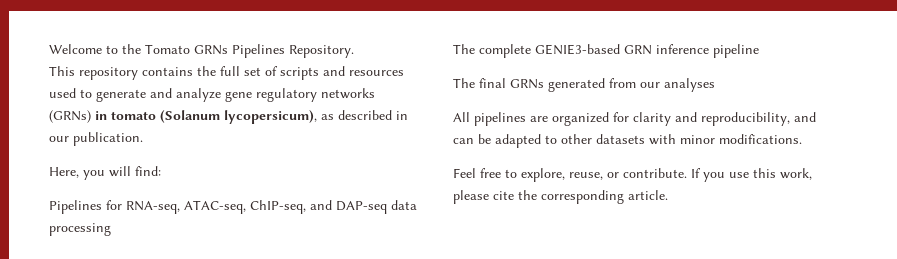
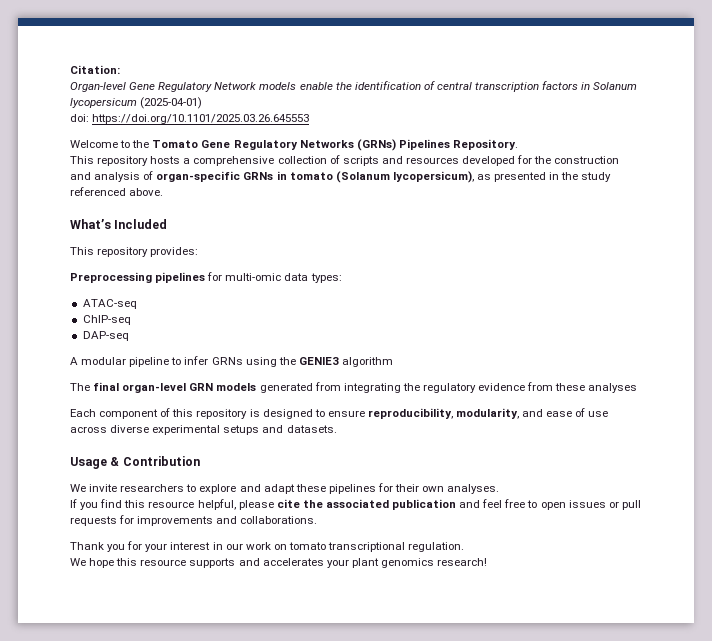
[49,44,354,58] [49,66,404,80] [49,88,375,102] [49,110,91,123] Welcome to the Tomato GRNs Pipelines Repository. // This repository contains the full set of scripts and resources used to generate and analyze gene regulatory networks (GRNs) -> [70,65,120,74] [70,81,638,92] [70,97,203,109] [70,114,310,124] [70,139,518,151] [70,155,620,166] [70,171,274,182] Citation: // Organ-level Gene Regulatory Network models enable the identification of central transcription factors in Solanum lycopersicum (2025-04-01) // doi: https://doi.org/10.1101/2025.03.26.645553 // Welcome to the Tomato Gene Regulatory Networks (GRNs) Pipelines Repository. // This repository hosts a comprehensive collection of scripts and resources developed for the construction and analysis of organ-specific GRNs
[338,110,408,120] [49,132,143,146] [49,166,161,180] [49,200,417,214] [49,223,111,236] [453,44,759,58] [453,78,715,92] [453,112,816,126] [453,134,802,148] [453,168,812,182] [453,190,668,204] described in our publication. // Here, you will find: // Pipelines for RNA-seq, ATAC-seq, ChIP-seq, and DAP-seq data processing // The complete GENIE3-based GRN inference pipeline // The final GRNs generated from our analyses // All pipelines are organized for clarity and reproducibility, and can be adapted to other datasets with minor modifications. // Feel free to explore, reuse, or contribute. If you use this work, please cite the corresponding article. -> [494,172,612,182] [70,187,164,196] [70,219,168,229] [70,247,199,257] [70,272,342,283] [82,299,137,309] [82,315,131,325] [82,331,129,341] [70,356,393,367] [70,382,638,393] [70,408,609,419] [70,425,337,435] [70,456,200,469] [70,483,500,494] [70,499,641,510] [70,515,318,526] [70,541,465,552] [70,558,488,568] presented in the study referenced above. // What’s Included // This repository provides: // Preprocessing pipelines for multi-omic data types: // ATAC-seq // ChIP-seq // DAP-seq // A modular pipeline to infer GRNs using the GENIE3 algorithm // The final organ-level GRN models generated from integrating the regulatory evidence from these analyses // Each component of this repository is designed to ensure reproducibility, modularity, and ease of use across diverse experimental setups and datasets. // Usage & Contribution // We invite researchers to explore and adapt these pipelines for their own analyses. // If you find this resource helpful, please cite the associated publication and feel free to open issues or pull requests for improvements and collaborations. // Thank you for your interest in our work on tomato transcriptional regulation. // We hope this resource supports and accelerates your plant genomics research!

